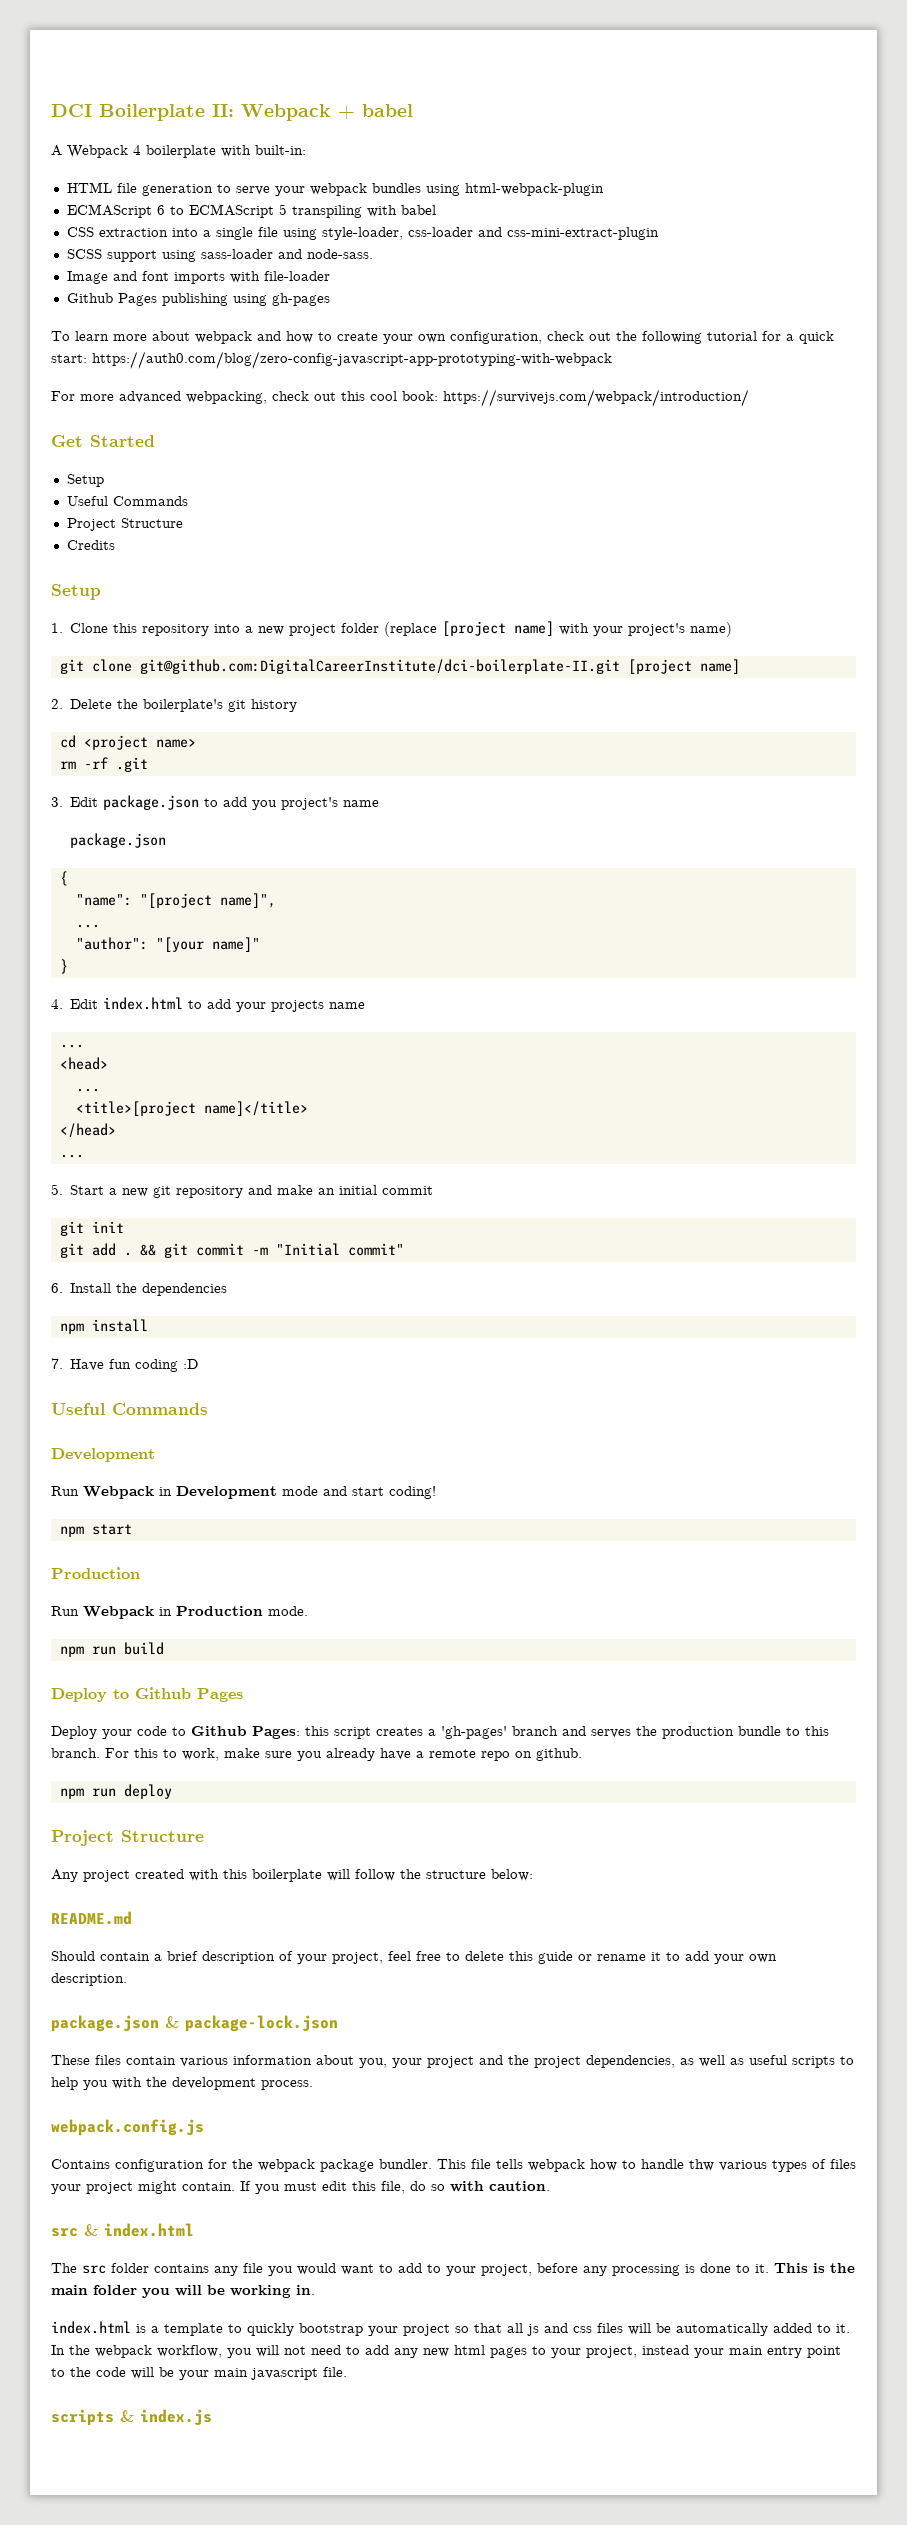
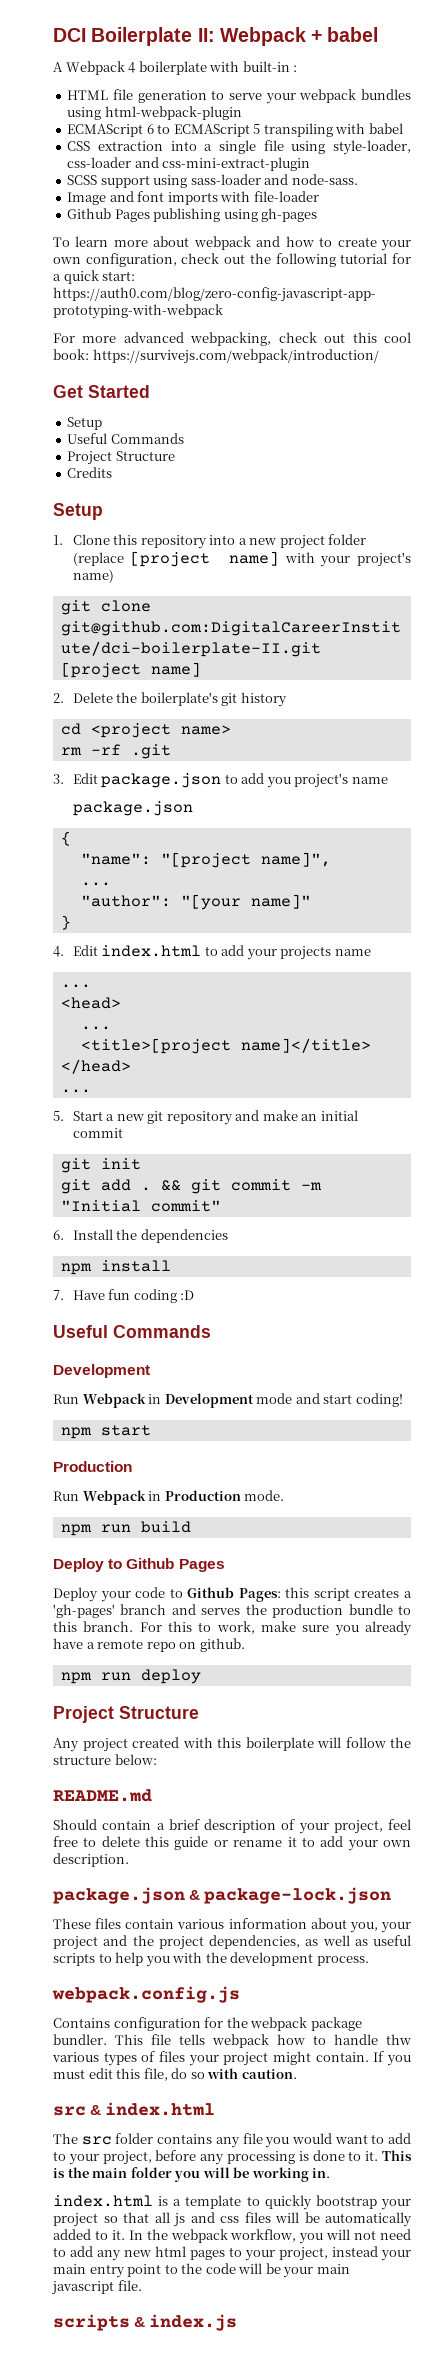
[255,145,306,155] built-in: -> [242,61,298,72] built-in :

